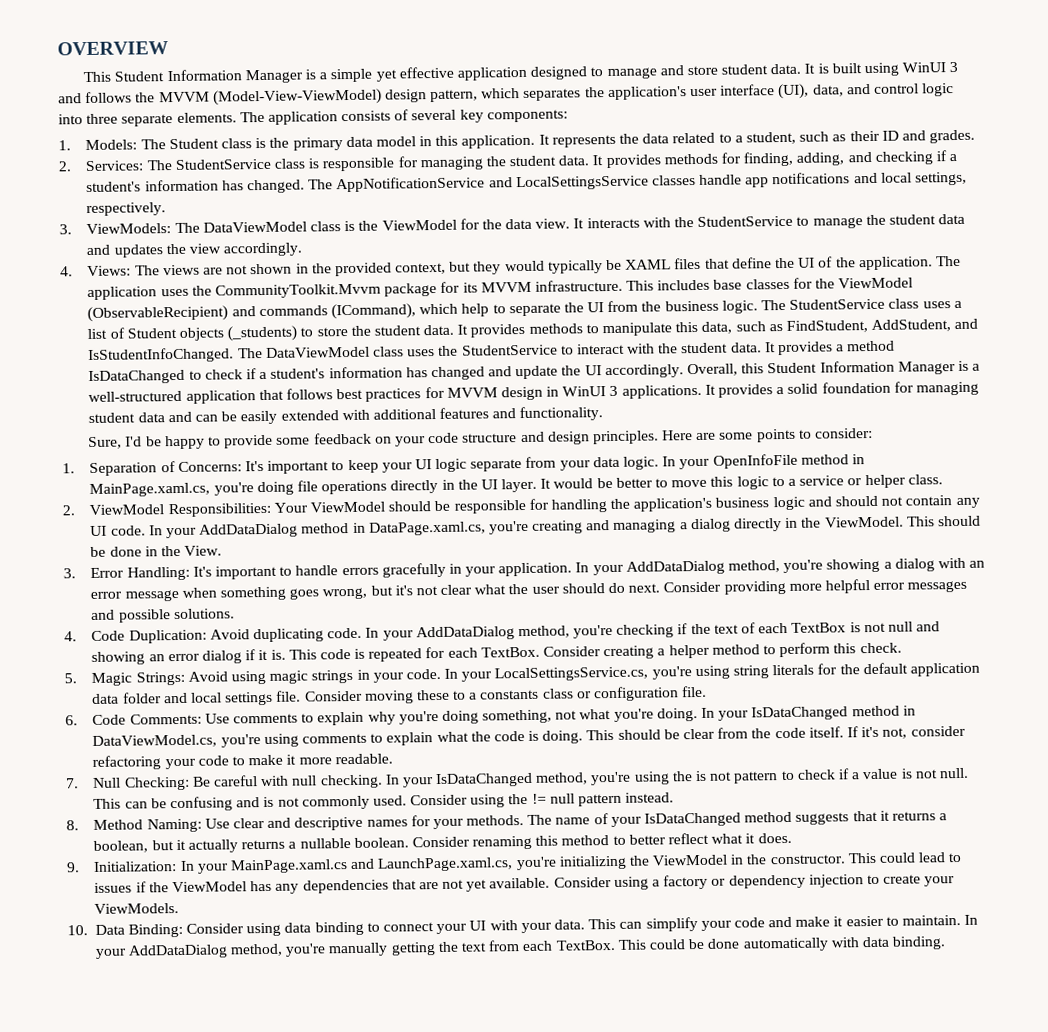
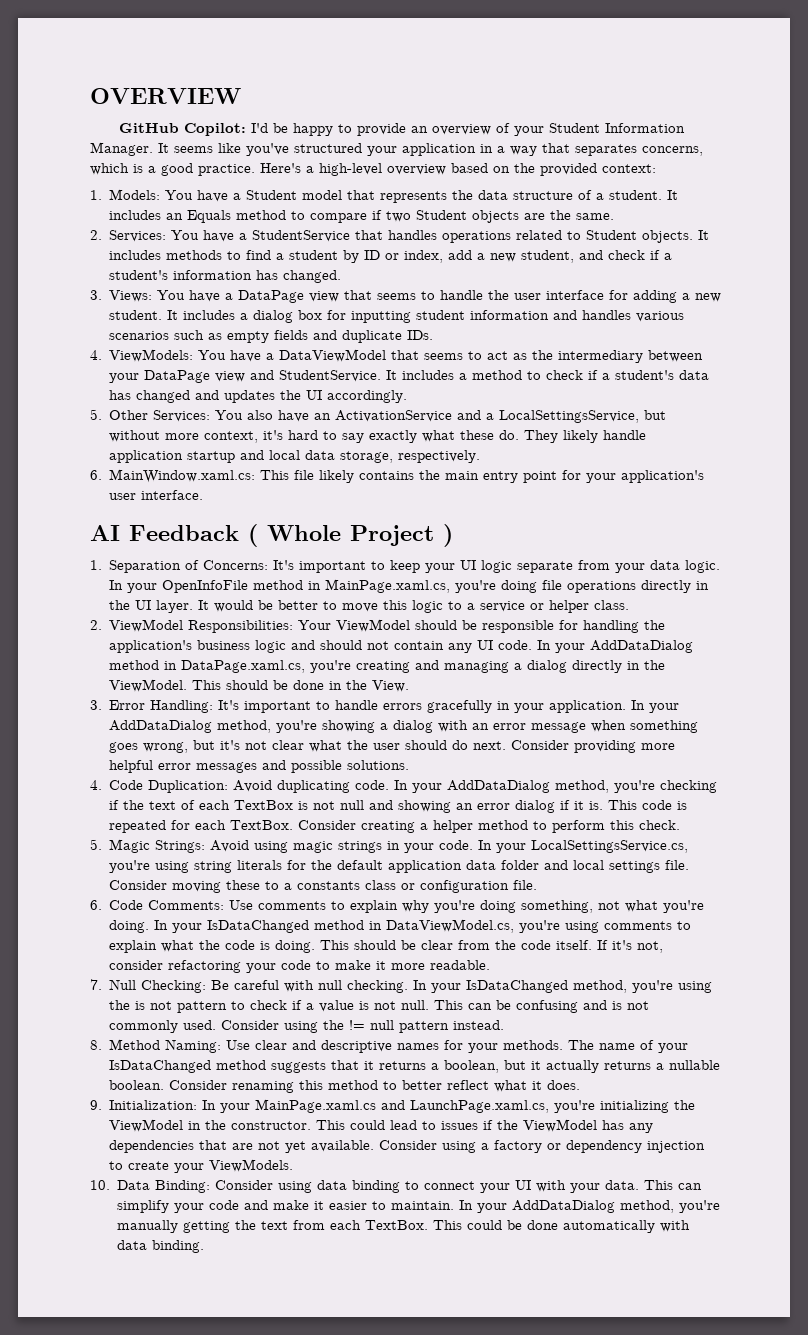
[83,61,959,84] [58,83,955,106] [58,109,568,127] [58,129,976,151] [58,151,933,172] This Student Information Manager is a simple yet effective application designed to manage and store student data. It is built using WinUI 3 and follows the MVVM (Model-View-ViewModel) design pattern, which separates the application's user interface (UI), data, and control logic into three separate elements. The application consists of several key components: // 1. Models: The Student class is the primary data model in this application. It represents the data related to a student, such as their ID and grades. // 2. Services: The StudentService class is responsible for managing the student data. It provides methods for finding, adding, and checking -> [118,123,685,136] [90,142,703,156] [90,163,656,176] [90,189,679,203] [109,210,615,223] [90,230,710,243] [109,250,646,263] GitHub Copilot: I'd be happy to provide an overview of your Student Information Manager. It seems like you've structured your application in a way that separates concerns, which is a good practice. Here's a high-level overview based on the provided context: // 1. Models: You have a Student model that represents the data structure of a student. It includes an Equals method to compare if two Student objects are the same. // 2. Services: You have a StudentService that handles operations related to Student objects. It includes methods to find a student by ID or index, add a new student, and check
[308,171,968,193] [86,202,167,217] [59,213,966,235] [86,242,303,258] [60,255,961,277] [87,277,914,301] [87,298,962,323] [87,318,979,342] [88,341,834,364] The AppNotificationService and LocalSettingsService classes handle app notifications and local settings, respectively. // 3. ViewModels: The DataViewModel class is the ViewModel for the data view. It interacts with the StudentService to manage the student data and updates the view accordingly. // 4. Views: The views are not shown in the provided context, but they would typically be XAML files that define the UI of the application. The application uses the CommunityToolkit.Mvvm package for its MVVM infrastructure. This includes base classes for the ViewModel (ObservableRecipient) and commands (ICommand), which help to separate the UI from the business logic. The StudentService class uses a list of Student objects (_students) to store the student data. It provides methods to manipulate this data, such as FindStudent, AddStudent, and IsStudentInfoChanged. The DataViewModel class uses the StudentService to interact with the student data. It provides -> [90,290,722,303] [109,310,685,323] [109,330,434,343] [90,349,704,363] [109,370,455,383] // 3. Views: You have a DataPage view that seems to handle the user interface for adding a new student. It includes a dialog box for inputting student information and handles various scenarios such as empty fields and duplicate IDs. // 4. ViewModels: You have a DataViewModel that seems to act as the intermediary between your DataPage view and StudentService. It includes
[88,369,186,385] IsDataChanged -> (523, 375) none
[328,366,403,379] information -> [679,370,710,380] data
[515,365,559,380] update -> [224,390,276,403] updates
[687,360,981,377] [88,381,979,404] [88,406,604,425] [88,427,873,450] Overall, this Student Information Manager is a well-structured application that follows best practices for MVVM design in WinUI 3 applications. It provides a solid foundation for managing student data and can be easily extended with additional features and functionality. // Sure, I'd be happy to provide some feedback on your code structure and design principles. Here are some points to consider: -> [90,409,667,423] [109,430,647,443] [109,450,481,463] [90,469,705,483] [109,490,204,500] [90,524,453,547] // 5. Other Services: You also have an ActivationService and a LocalSettingsService, but without more context, it's hard to say exactly what these do. They likely handle application startup and local data storage, respectively. // 6. MainWindow.xaml.cs: This file likely contains the main entry point for your application's user interface. // AI Feedback ( Whole Project )

